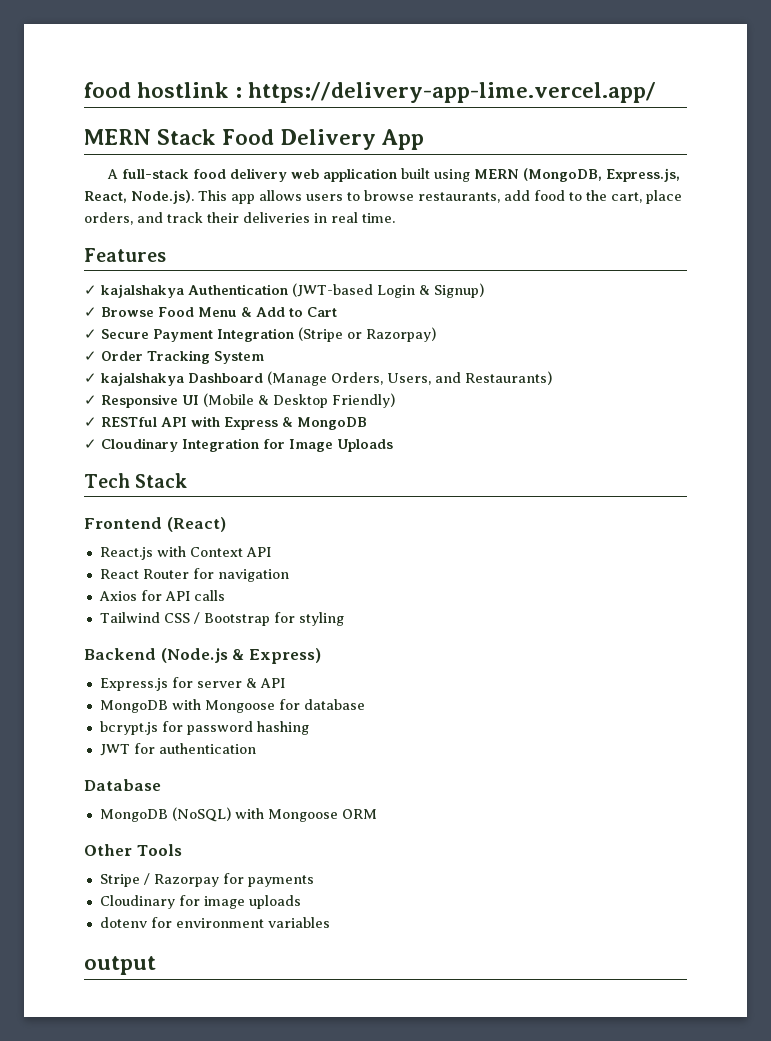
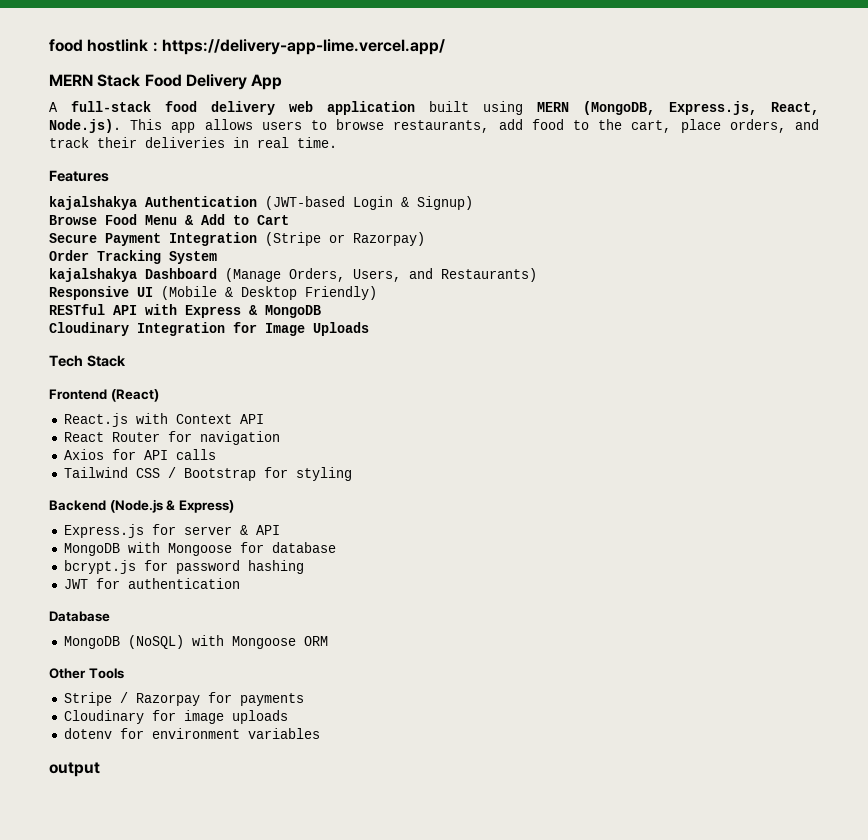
[84,285,97,295] ✓ -> (109, 176) none
[84,307,97,317] ✓ -> (473, 203) none
[84,329,97,339] ✓ -> (289, 220) none
[84,351,97,361] ✓ -> (425, 239) none
[84,373,97,383] ✓ -> (217, 257) none
[84,395,97,405] ✓ -> (537, 275) none
[84,417,97,427] ✓ -> (377, 293) none
[84,439,97,449] ✓ -> (321, 311) none

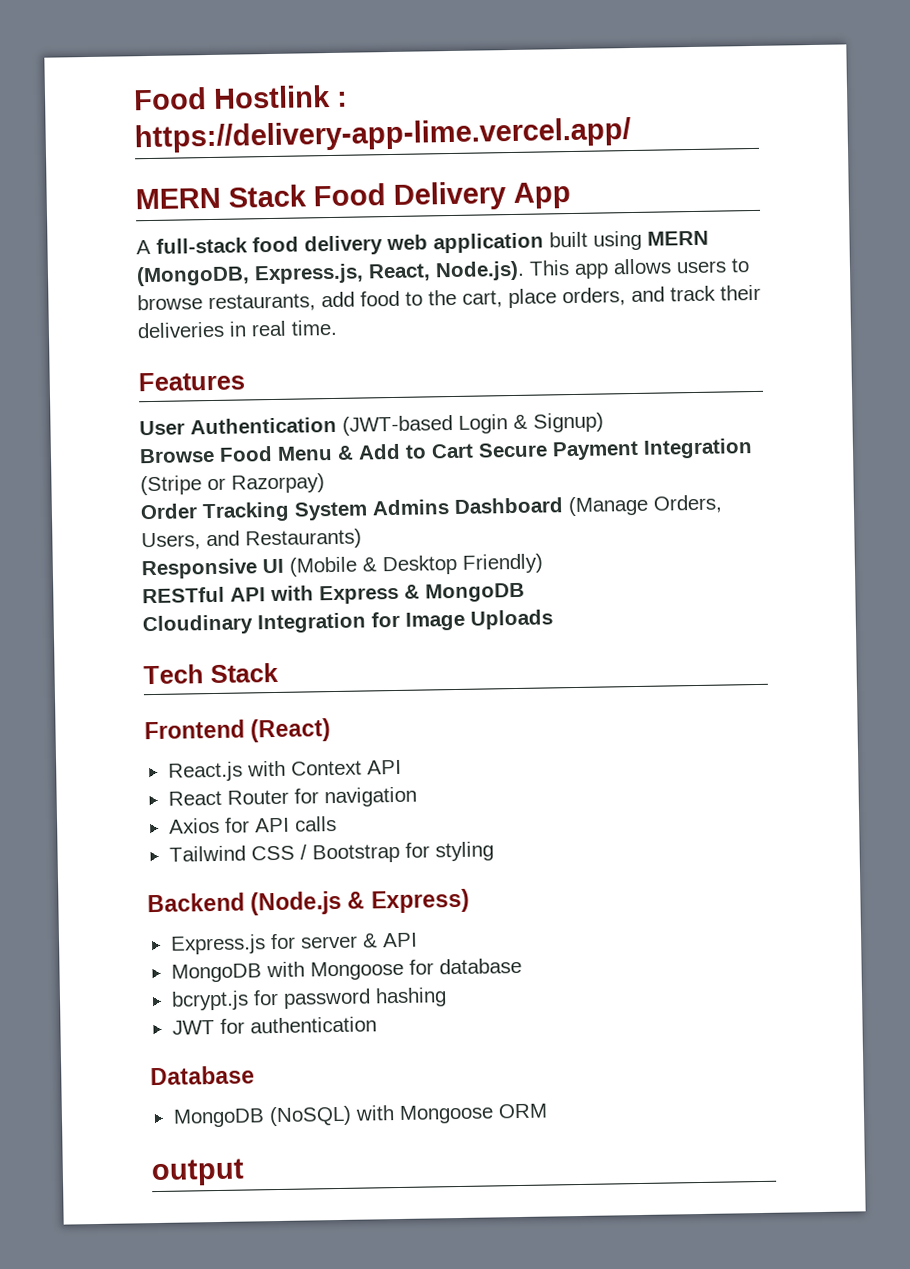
[49,39,149,52] food hostlink -> [133,84,331,111] Food Hostlink
[49,196,137,210] kajalshakya -> [139,420,185,436] User
(289, 220) // -> (474, 451) none
[49,268,137,282] // kajalshakya -> [372,499,450,516] Admins
[49,668,124,679] [63,692,304,706] [63,710,288,724] [63,728,320,739] // Other Tools // Stripe / Razorpay for payments // Cloudinary for image uploads // dotenv for environment variables -> (548, 1111) none

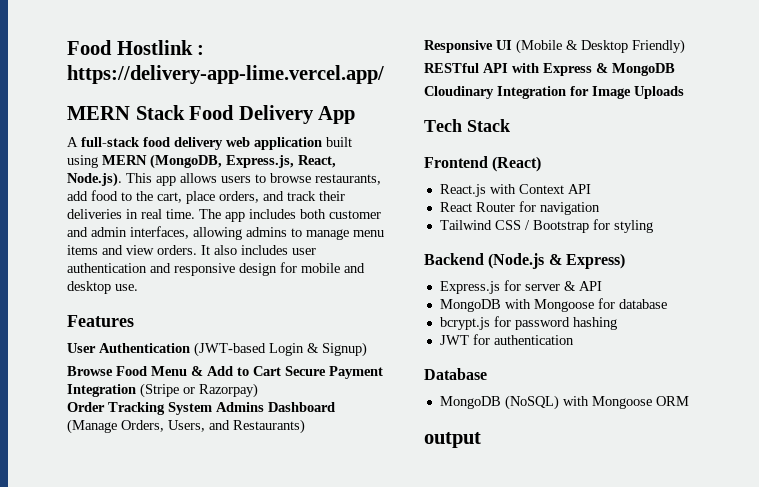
(338, 327) none -> [199,209,381,222] [67,226,384,240] [67,245,316,255] [67,262,365,276] [67,281,138,294] The app includes both customer and admin interfaces, allowing admins to manage menu items and view orders. It also includes user authentication and responsive design for mobile and desktop use.
[168,815,337,834] // Axios for API calls -> (600, 208) none

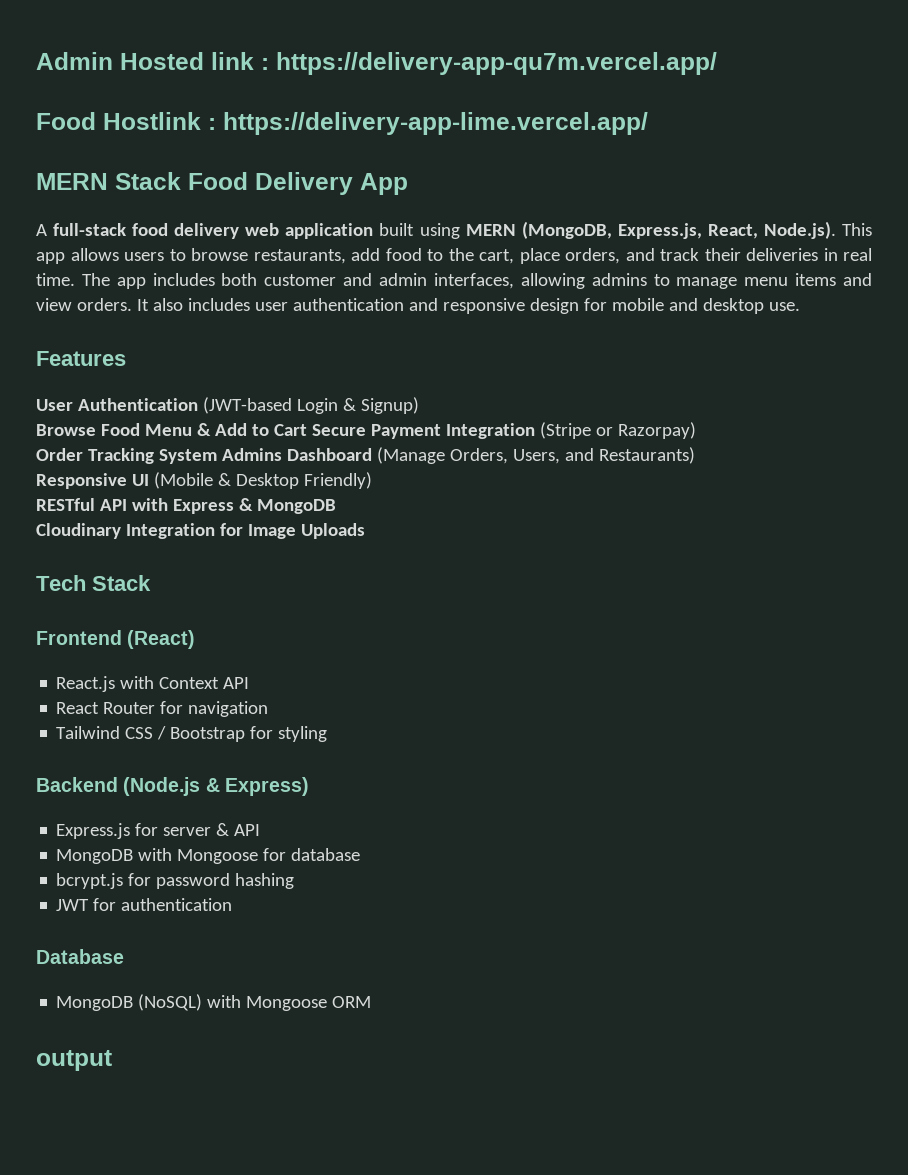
(67, 47) none -> [36,52,717,75] Admin Hosted link : https://delivery-app-qu7m.vercel.app/ //

